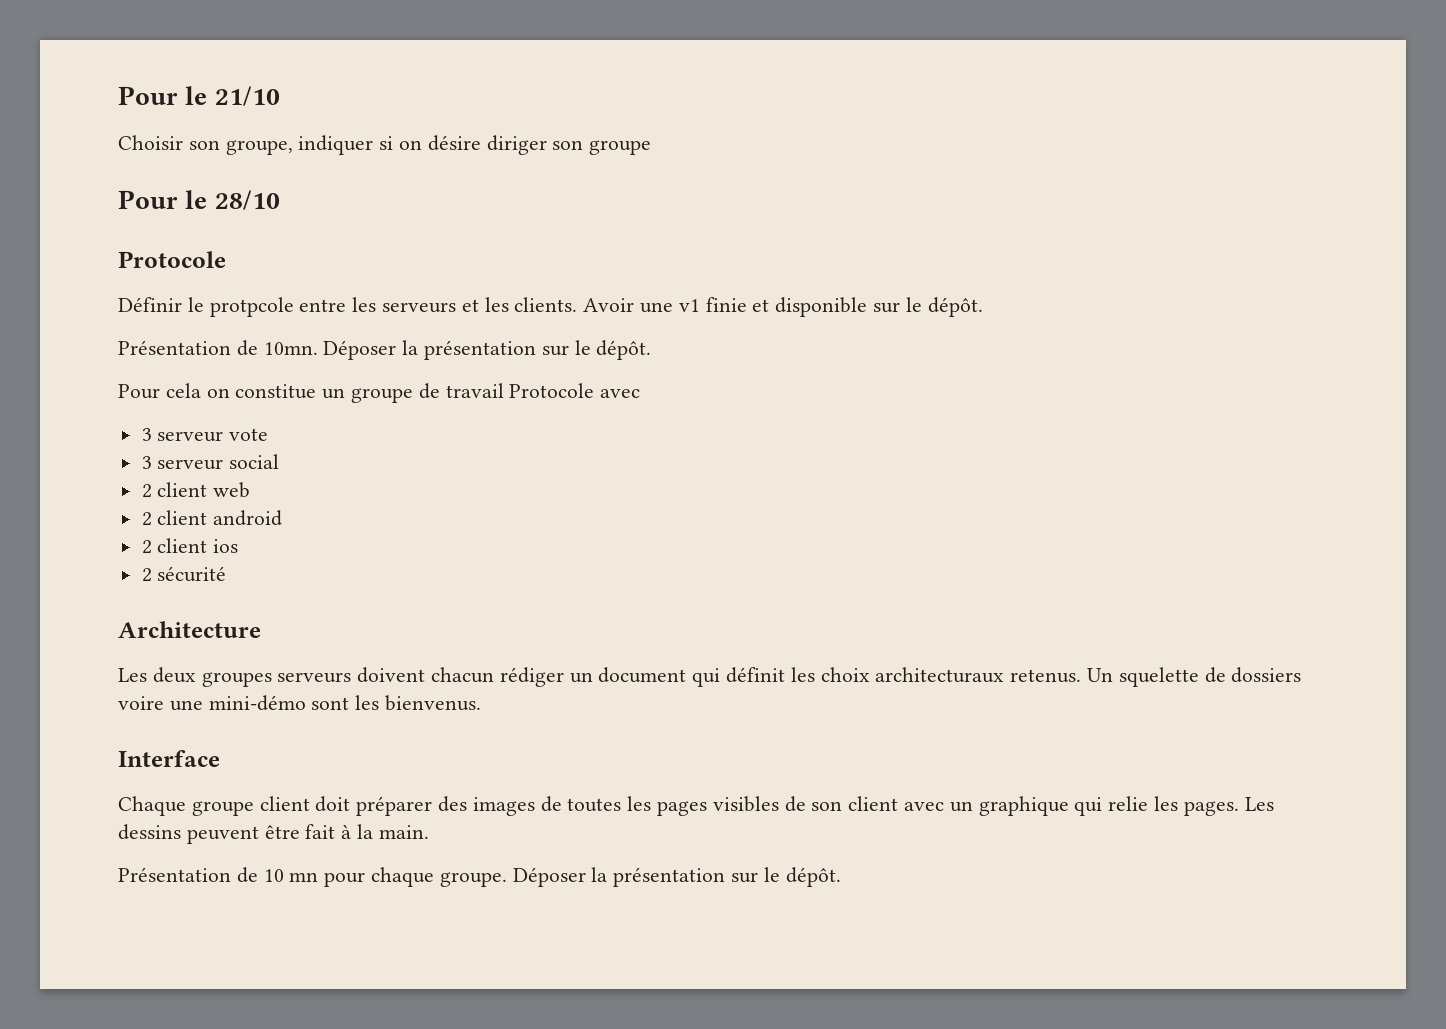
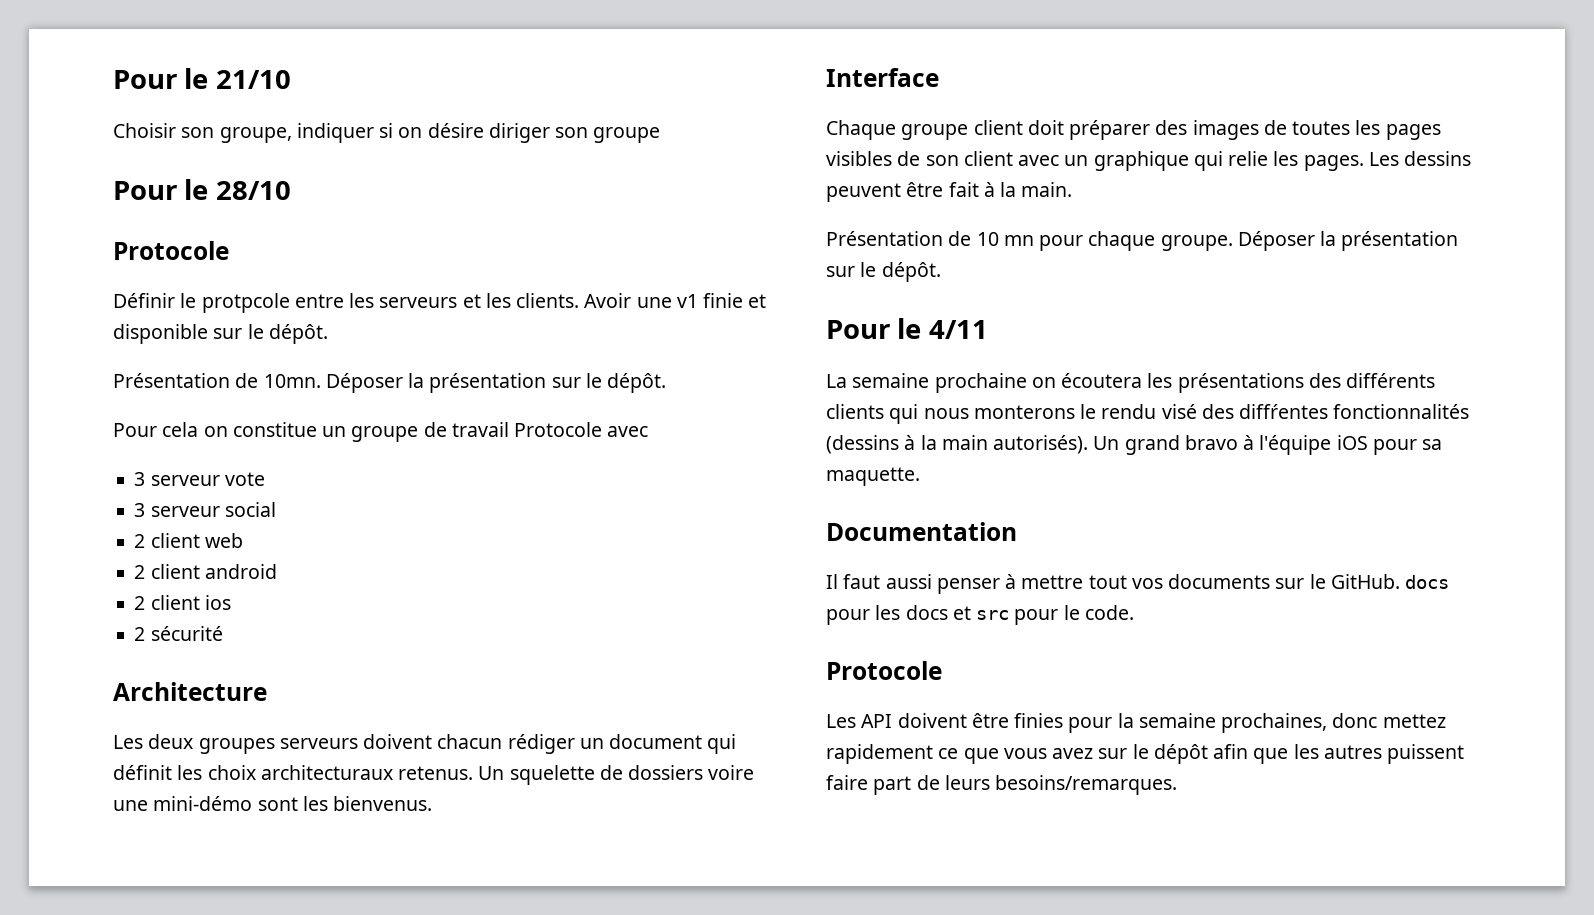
(841, 877) none -> [826,318,988,339] [826,373,1436,393] [826,404,1470,424] [826,435,1443,455] [826,467,920,486] [826,522,1017,541] [826,574,1450,594] [826,605,1134,625] [826,661,942,680] [826,713,1446,733] [826,744,1465,764] [826,775,1178,795] // Pour le 4/11 // La semaine prochaine on écoutera les présentations des différents clients qui nous monterons le rendu visé des diffŕentes fonctionnalités (dessins à la main autorisés). Un grand bravo à l'équipe iOS pour sa maquette. // Documentation // Il faut aussi penser à mettre tout vos documents sur le GitHub. docs pour les docs et src pour le code. // Protocole // Les API doivent être finies pour la semaine prochaines, donc mettez rapidement ce que vous avez sur le dépôt afin que les autres puissent faire part de leurs besoins/remarques.

